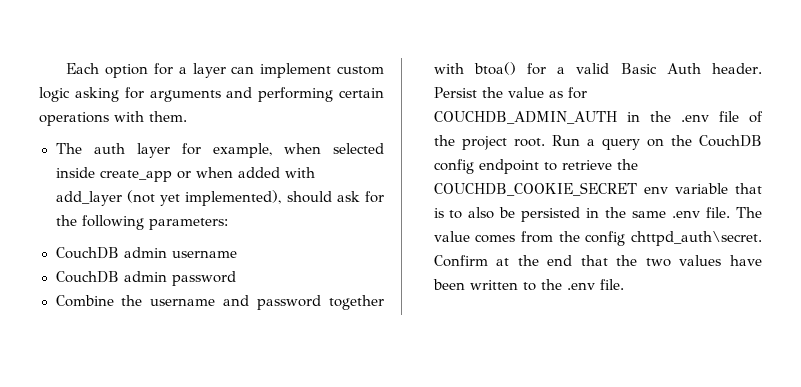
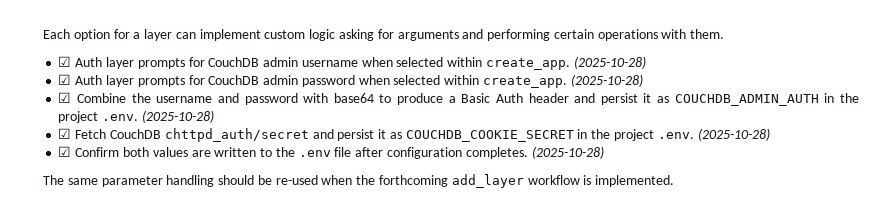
[55,143,384,158] [55,167,315,182] [55,190,384,206] [55,215,228,230] [55,247,237,259] [55,271,236,286] The auth layer for example, when selected inside create_app or when added with add_layer (not yet implemented), should ask for the following parameters: // CouchDB admin username // CouchDB admin password // -> [58,56,646,70] [58,74,643,88] [58,92,72,103] ☑ Auth layer prompts for CouchDB admin username when selected within create_app. (2025-10-28) // ☑ Auth layer prompts for CouchDB admin password when selected within create_app. (2025-10-28) // ☑
[329,295,384,310] [433,62,763,75] [433,87,587,99] [433,111,763,124] [433,135,762,150] [433,159,638,174] [433,182,762,196] [433,207,762,222] [433,231,762,246] [433,255,762,267] [432,279,624,291] together with btoa() for a valid Basic Auth header. Persist the value as for COUCHDB_ADMIN_AUTH in the .env file of the project root. Run a query on the CouchDB config endpoint to retrieve the COUCHDB_COOKIE_SECRET env variable that is to also be persisted in the same .env file. The value comes from the config chttpd_auth\secret. Confirm at the end that the two values have been written to the .env file. -> [303,93,859,106] [58,110,214,123] [58,128,770,142] [58,146,604,159] [43,174,675,188] with base64 to produce a Basic Auth header and persist it as COUCHDB_ADMIN_AUTH in the project .env. (2025-10-28) // ☑ Fetch CouchDB chttpd_auth/secret and persist it as COUCHDB_COOKIE_SECRET in the project .env. (2025-10-28) // ☑ Confirm both values are written to the .env file after configuration completes. (2025-10-28) // The same parameter handling should be re-used when the forthcoming add_layer workflow is implemented.

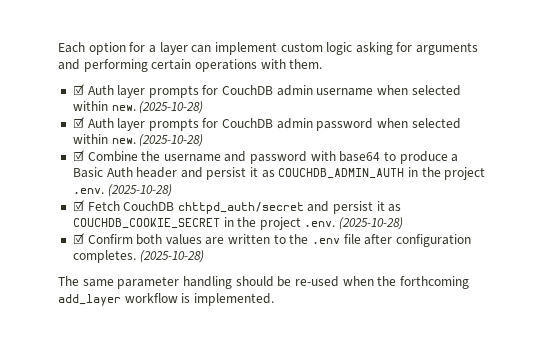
[485,58,570,70] create_app. -> [111,105,136,111] new.
[482,76,567,88] create_app. -> [111,138,136,144] new.

